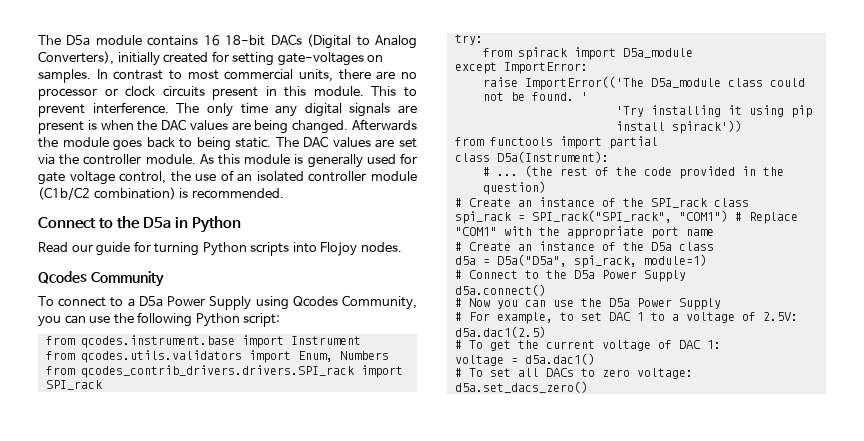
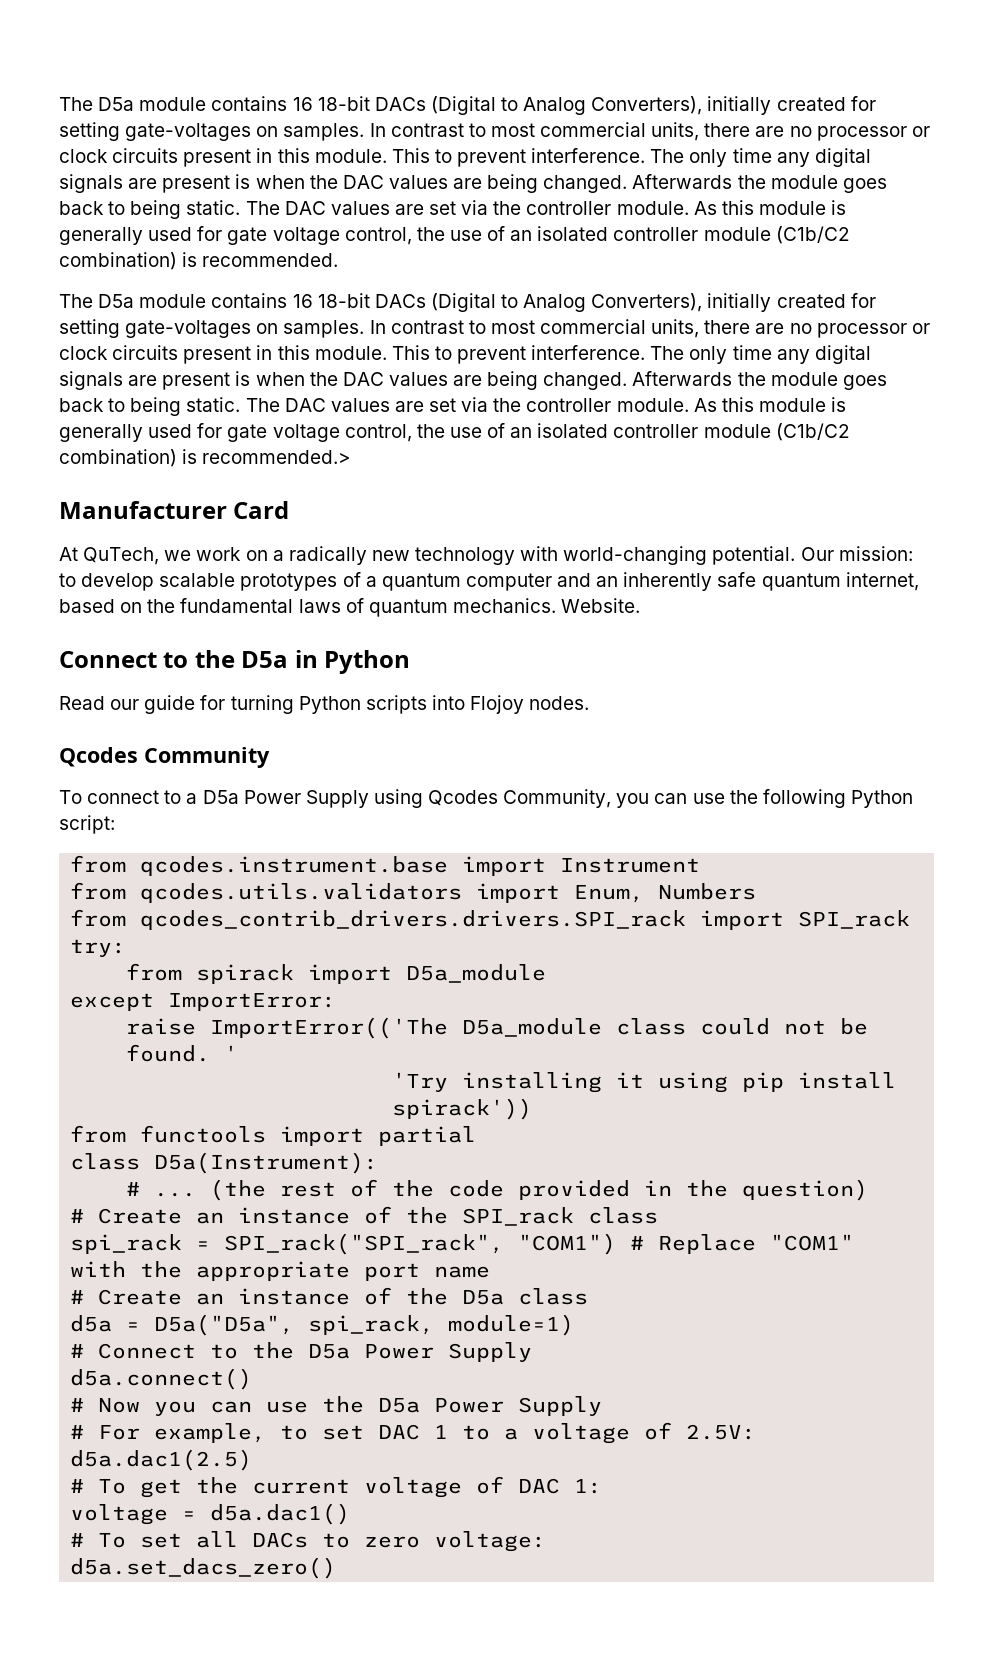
(284, 193) none -> [59,293,876,312] [59,319,930,338] [59,345,871,364] [59,371,887,390] [59,397,847,416] [59,423,850,442] [59,449,352,467] [59,501,290,519] [59,546,913,565] [59,572,919,591] [59,598,641,617] // The D5a module contains 16 18-bit DACs (Digital to Analog Converters), initially created for setting gate-voltages on samples. In contrast to most commercial units, there are no processor or clock circuits present in this module. This to prevent interference. The only time any digital signals are present is when the DAC values are being changed. Afterwards the module goes back to being static. The DAC values are set via the controller module. As this module is generally used for gate voltage control, the use of an isolated controller module (C1b/C2 combination) is recommended.> // Manufacturer Card // At QuTech, we work on a radically new technology with world-changing potential. Our mission: to develop scalable prototypes of a quantum computer and an inherently safe quantum internet, based on the fundamental laws of quantum mechanics. Website.

